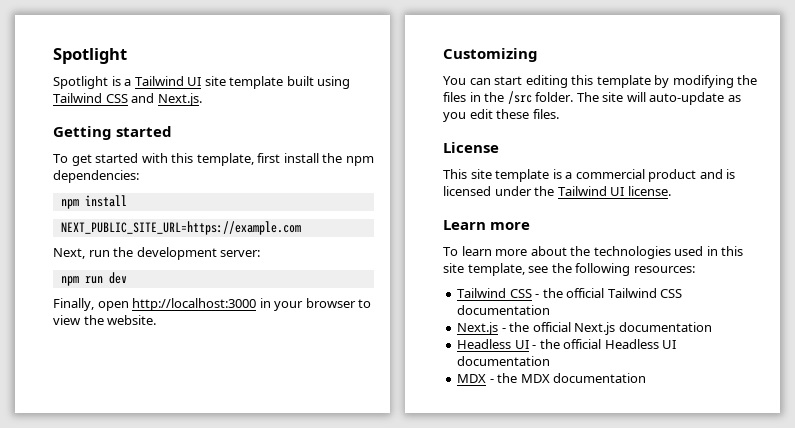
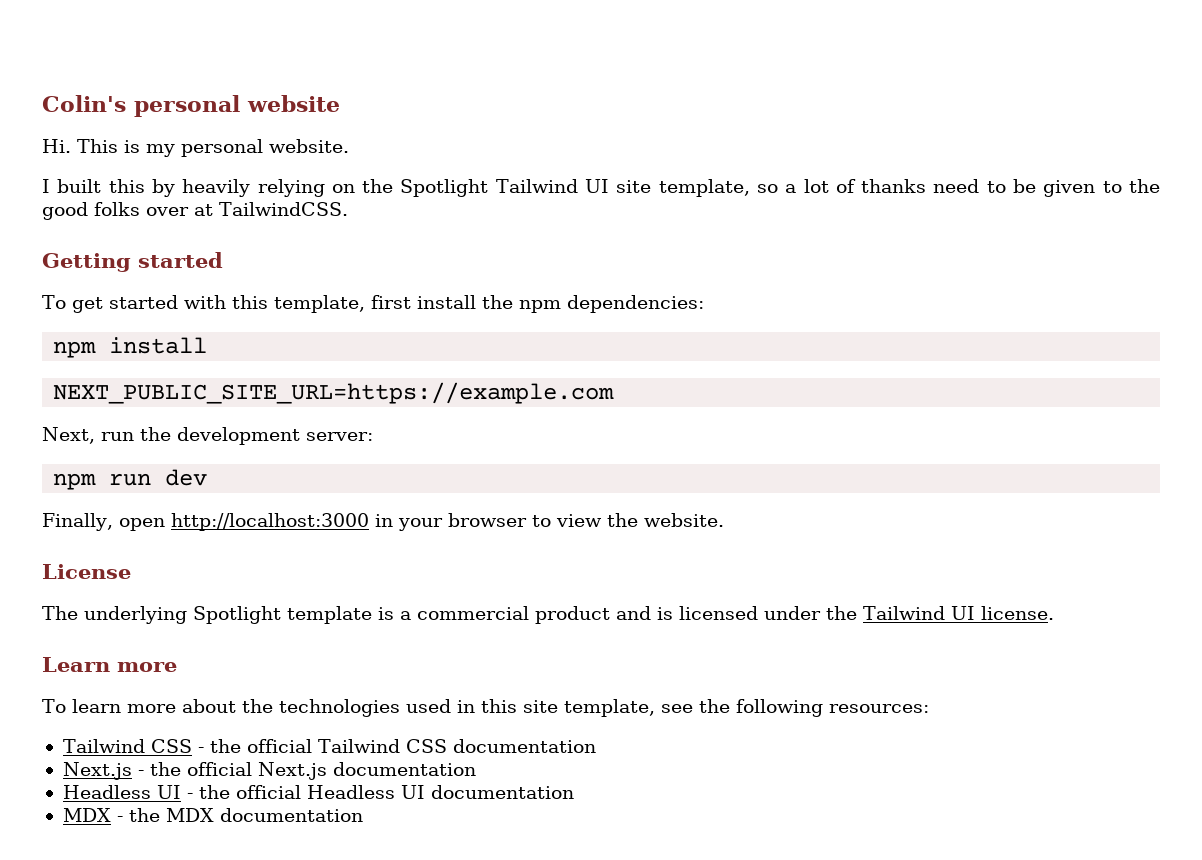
[53,48,127,64] [53,76,351,89] [53,93,202,106] Spotlight // Spotlight is a Tailwind UI site template built using Tailwind CSS and Next.js. -> [42,95,340,117] [42,139,349,157] [42,179,1160,197] [42,202,348,220] Colin's personal website // Hi. This is my personal website. // I built this by heavily relying on the Spotlight Tailwind UI site template, so a lot of thanks need to be given to the good folks over at TailwindCSS.
[443,48,538,62] [443,75,758,88] [443,91,741,105] [443,109,559,122] [443,142,499,153] [443,169,492,179] Customizing // You can start editing this template by modifying the files in the /src folder. The site will auto-update as you edit these files. // License // This site -> [42,564,131,579] [42,606,281,624] License // The underlying Spotlight

